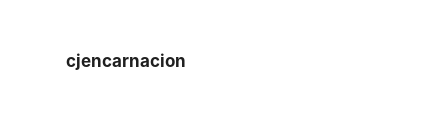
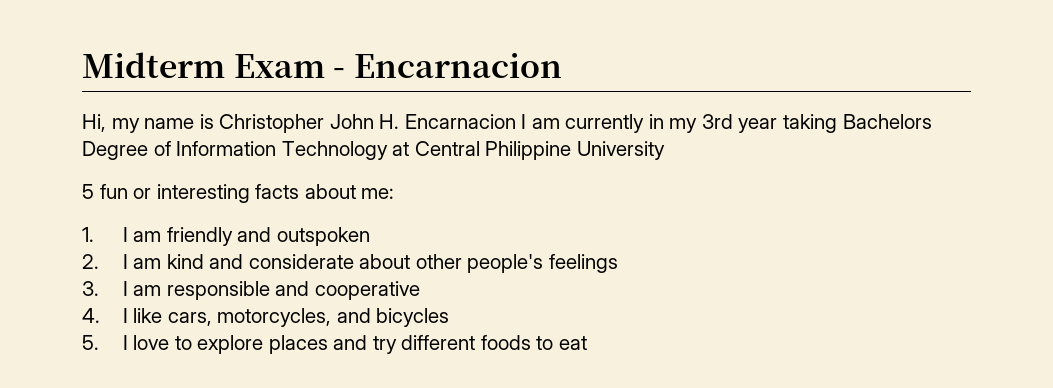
[66,53,186,70] cjencarnacion -> [82,52,562,78] [82,114,932,133] [82,141,665,160] [82,184,395,203] [82,227,370,246] [82,254,618,273] [82,281,420,300] [82,308,450,327] [82,335,588,354] Midterm Exam - Encarnacion // Hi, my name is Christopher John H. Encarnacion I am currently in my 3rd year taking Bachelors Degree of Information Technology at Central Philippine University // 5 fun or interesting facts about me: // 1. I am friendly and outspoken // 2. I am kind and considerate about other people's feelings // 3. I am responsible and cooperative // 4. I like cars, motorcycles, and bicycles // 5. I love to explore places and try different foods to eat

